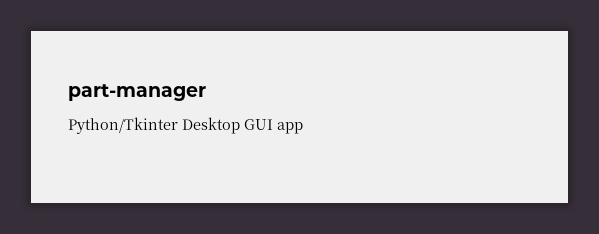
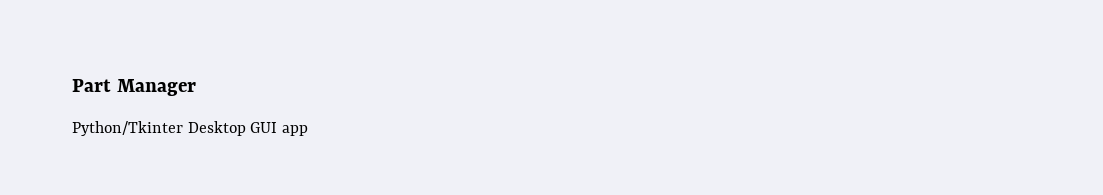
[68,84,206,101] part-manager -> [72,79,196,96] Part Manager

